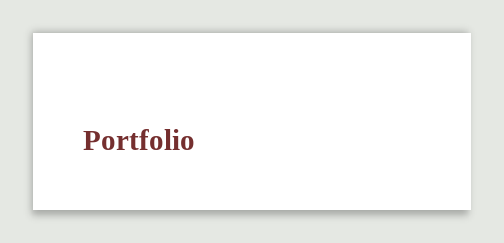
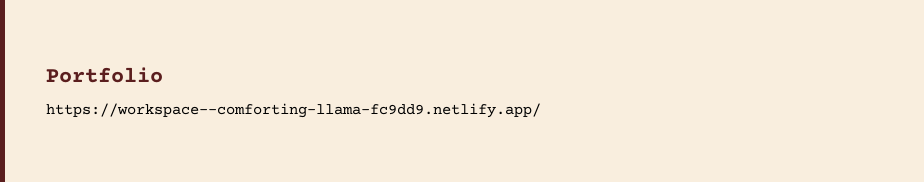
(195, 139) none -> [46,103,541,118] // https://workspace--comforting-llama-fc9dd9.netlify.app/

